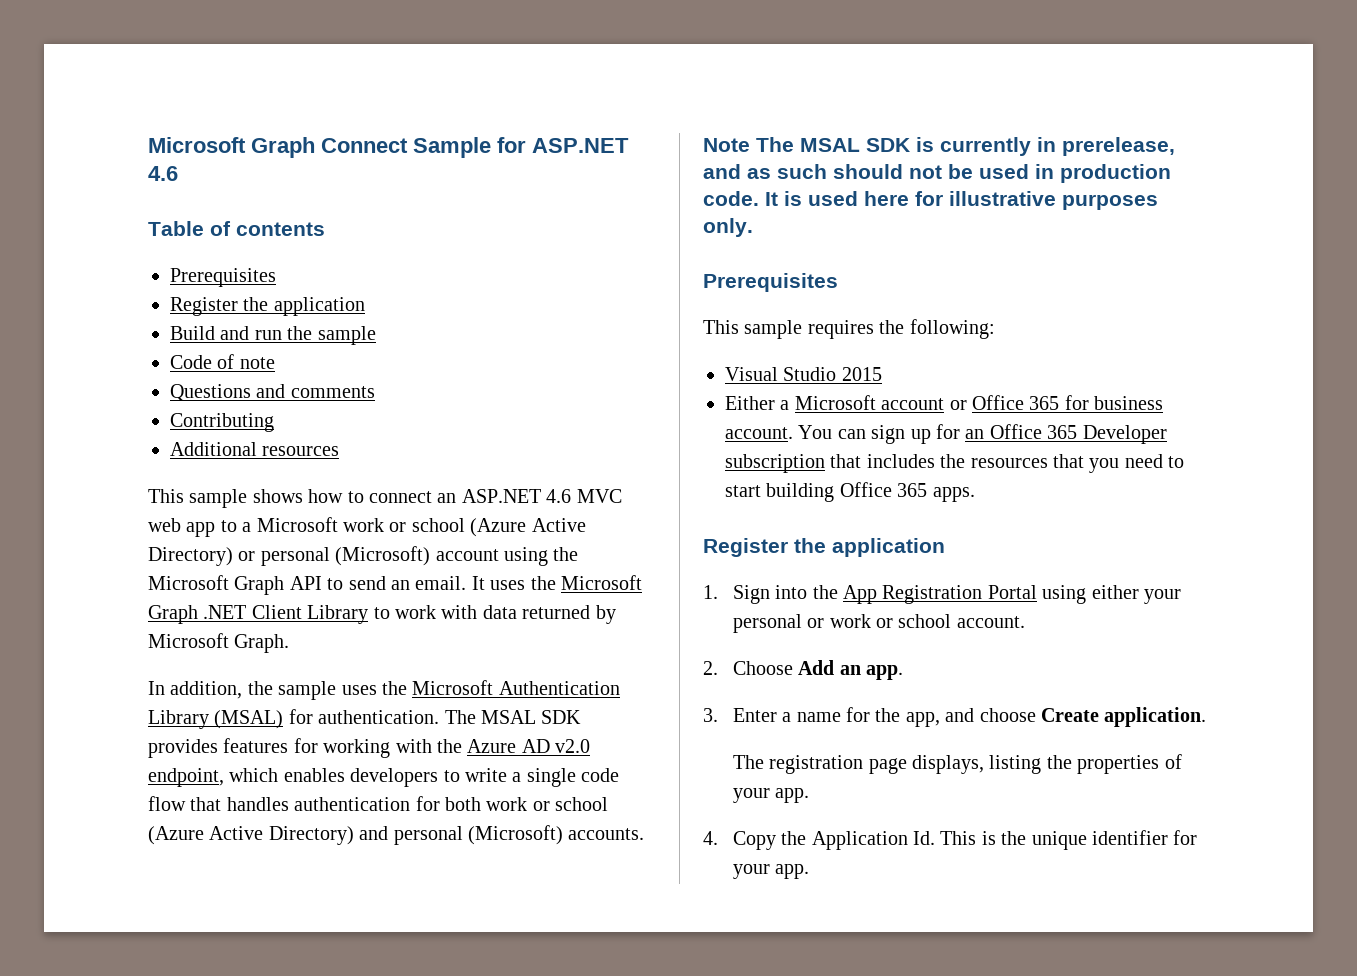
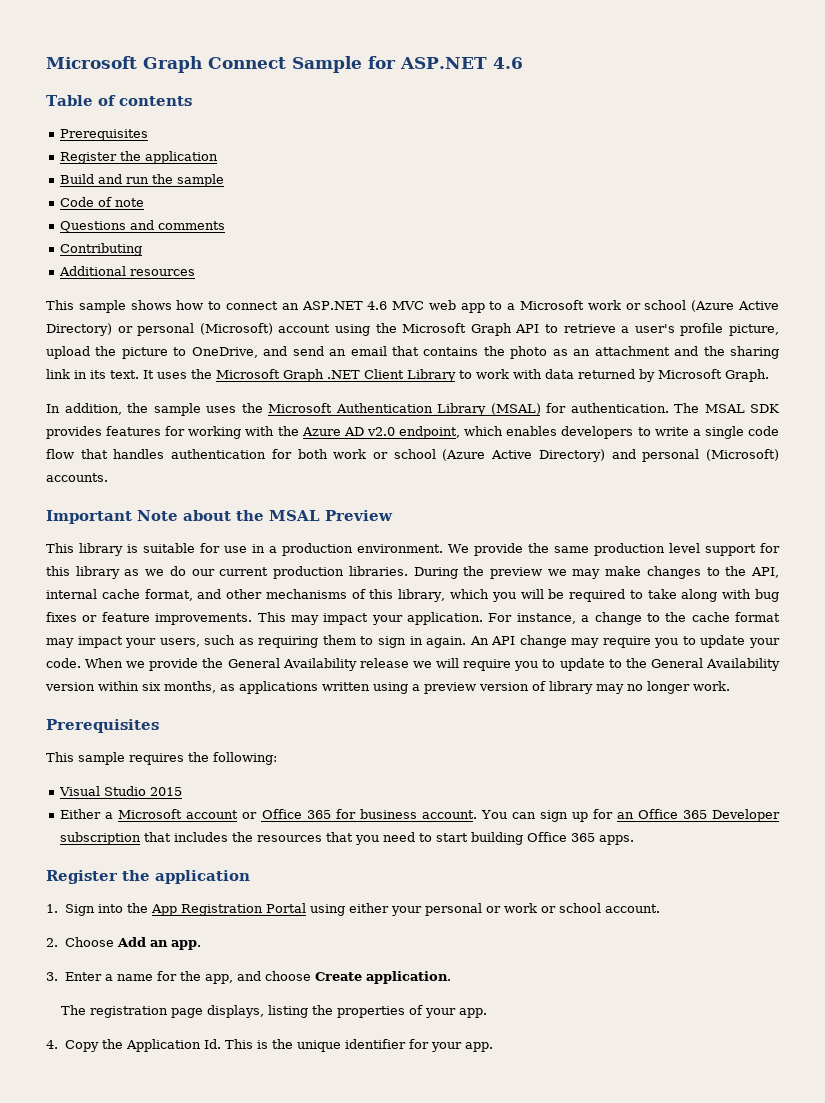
[348,576,467,590] send an email. -> [563,323,780,336] [46,346,780,359] [46,369,139,379] retrieve a user's profile picture, upload the picture to OneDrive, and send an email that contains the photo as an attachment and the sharing link in its text.
[703,137,1175,156] [703,164,1171,183] [703,191,1158,210] [703,218,753,237] Note The MSAL SDK is currently in prerelease, and as such should not be used in production code. It is used here for illustrative purposes only. -> [46,510,393,524] [46,543,781,556] [46,566,779,579] [46,589,780,602] [46,612,780,625] [46,635,780,648] [46,658,781,671] [45,681,730,694] Important Note about the MSAL Preview // This library is suitable for use in a production environment. We provide the same production level support for this library as we do our current production libraries. During the preview we may make changes to the API, internal cache format, and other mechanisms of this library, which you will be required to take along with bug fixes or feature improvements. This may impact your application. For instance, a change to the cache format may impact your users, such as requiring them to sign in again. An API change may require you to update your code. When we provide the General Availability release we will require you to update to the General Availability version within six months, as applications written using a preview version of library may no longer work.

